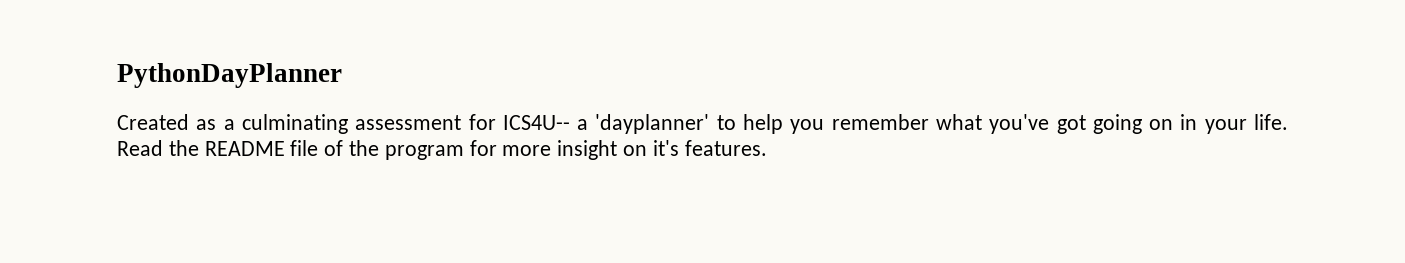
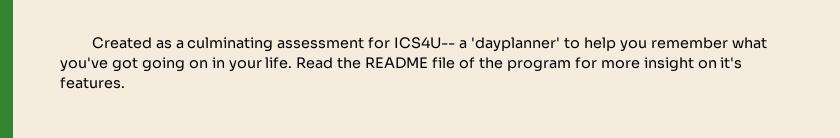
[117,63,342,88] PythonDayPlanner // -> (91, 43) none

